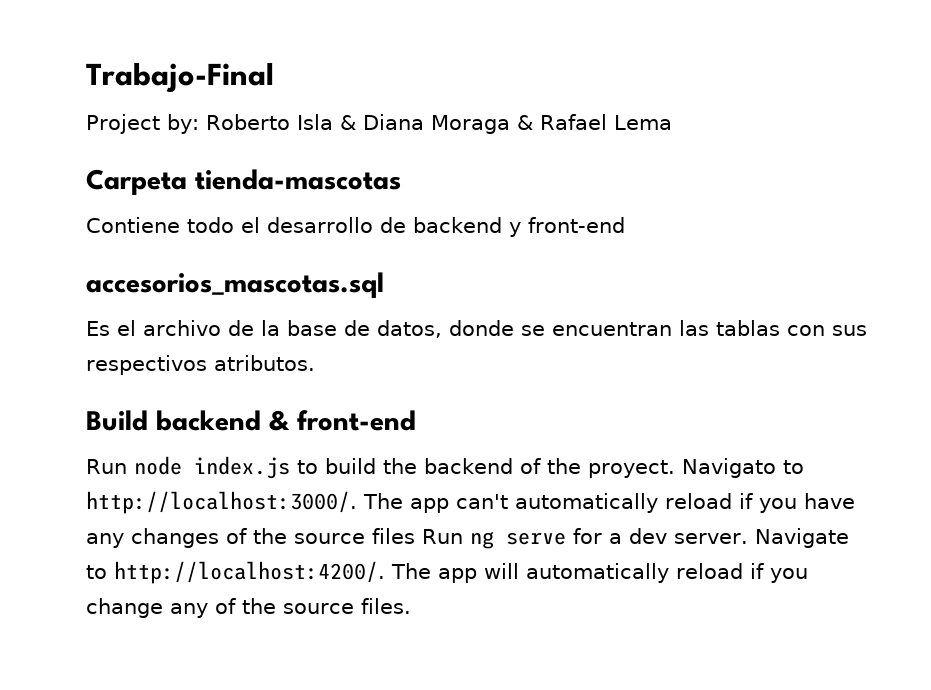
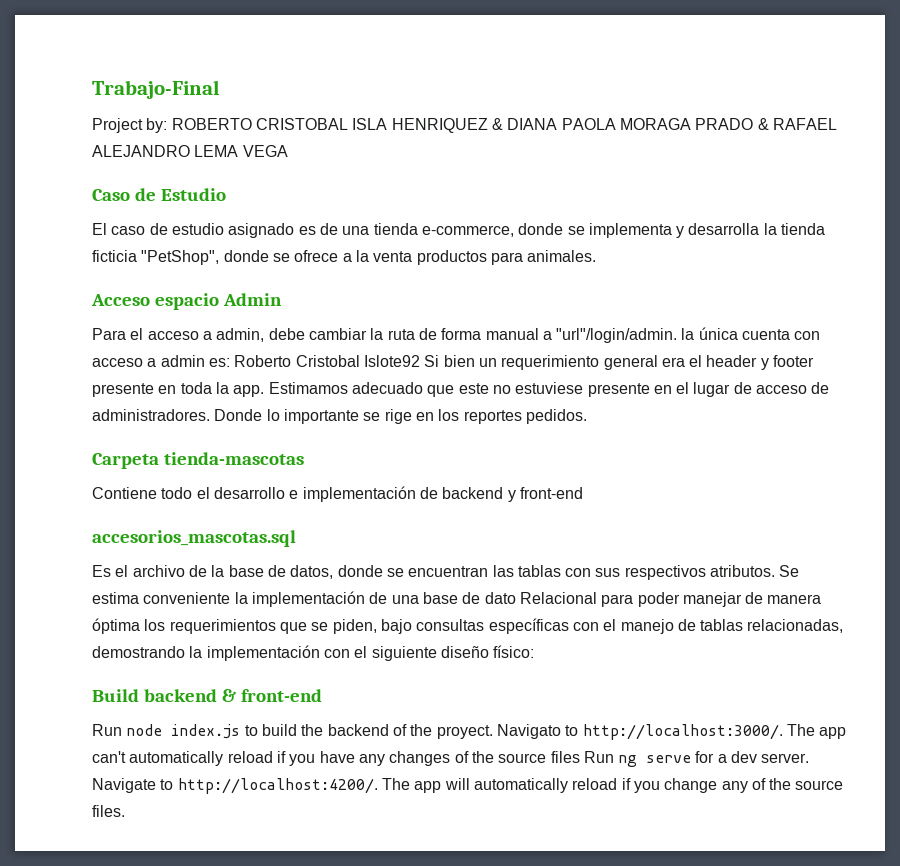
[205,114,672,134] Roberto Isla & Diana Moraga & Rafael Lema -> [171,118,837,133] [92,145,288,157] [92,188,227,201] [92,223,826,238] [92,250,597,265] [91,293,283,310] [92,327,821,343] [92,355,815,370] [92,382,830,397] [92,409,587,424] ROBERTO CRISTOBAL ISLA HENRIQUEZ & DIANA PAOLA MORAGA PRADO & RAFAEL ALEJANDRO LEMA VEGA // Caso de Estudio // El caso de estudio asignado es de una tienda e-commerce, donde se implementa y desarrolla la tienda ficticia "PetShop", donde se ofrece a la venta productos para animales. // Acceso espacio Admin // Para el acceso a admin, debe cambiar la ruta de forma manual a "url"/login/admin. la única cuenta con acceso a admin es: Roberto Cristobal Islote92 Si bien un requerimiento general era el header y footer presente en toda la app. Estimamos adecuado que este no estuviese presente en el lugar de acceso de administradores. Donde lo importante se rige en los reportes pedidos.
(373, 225) none -> [289,486,416,502] e implementación
(315, 363) none -> [779,565,800,577] [92,591,822,607] [92,618,844,634] [92,645,535,661] Se estima conveniente la implementación de una base de dato Relacional para poder manejar de manera óptima los requerimientos que se piden, bajo consultas específicas con el manejo de tablas relacionadas, demostrando la implementación con el siguiente diseño físico:

